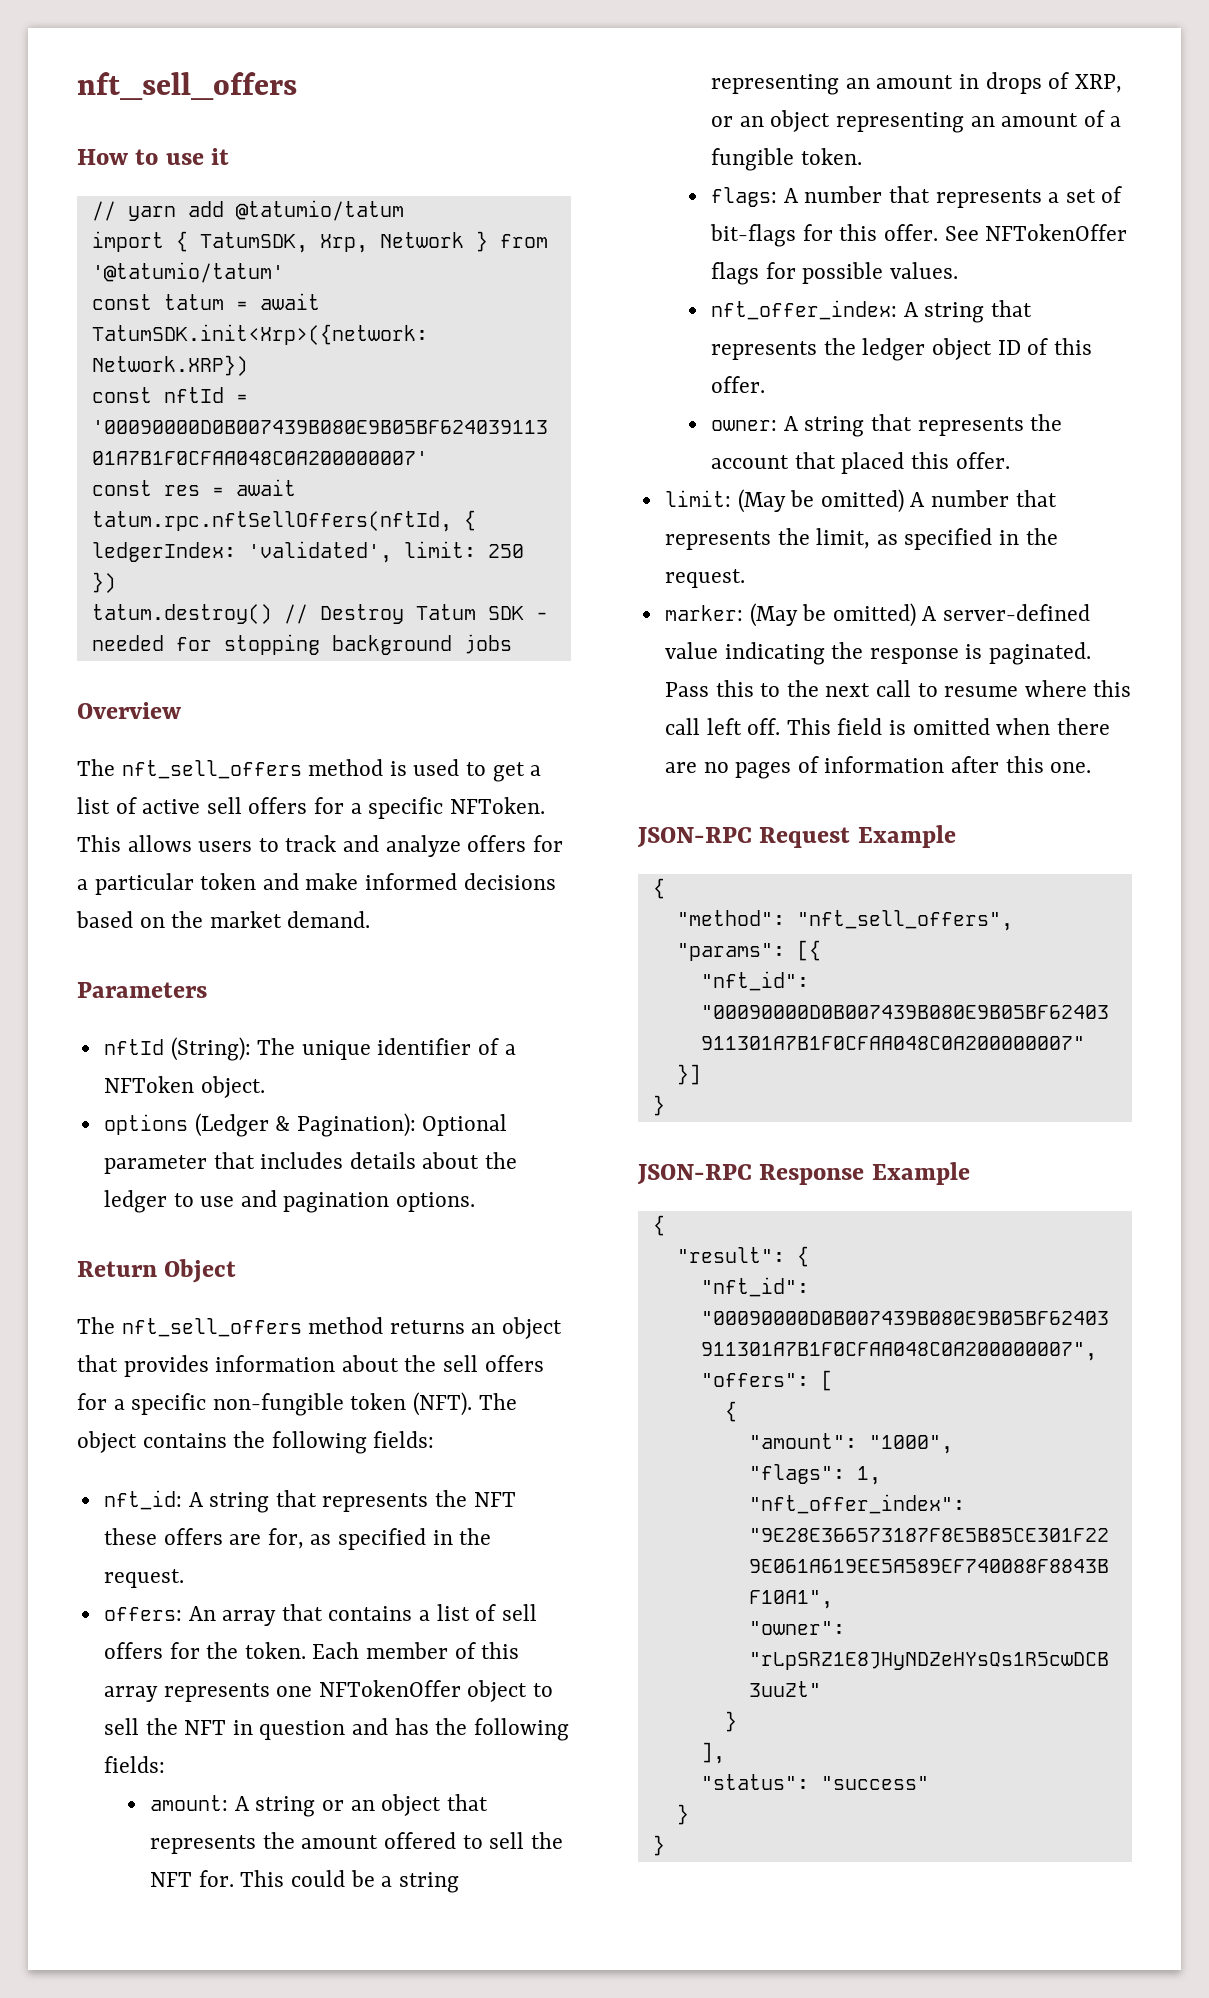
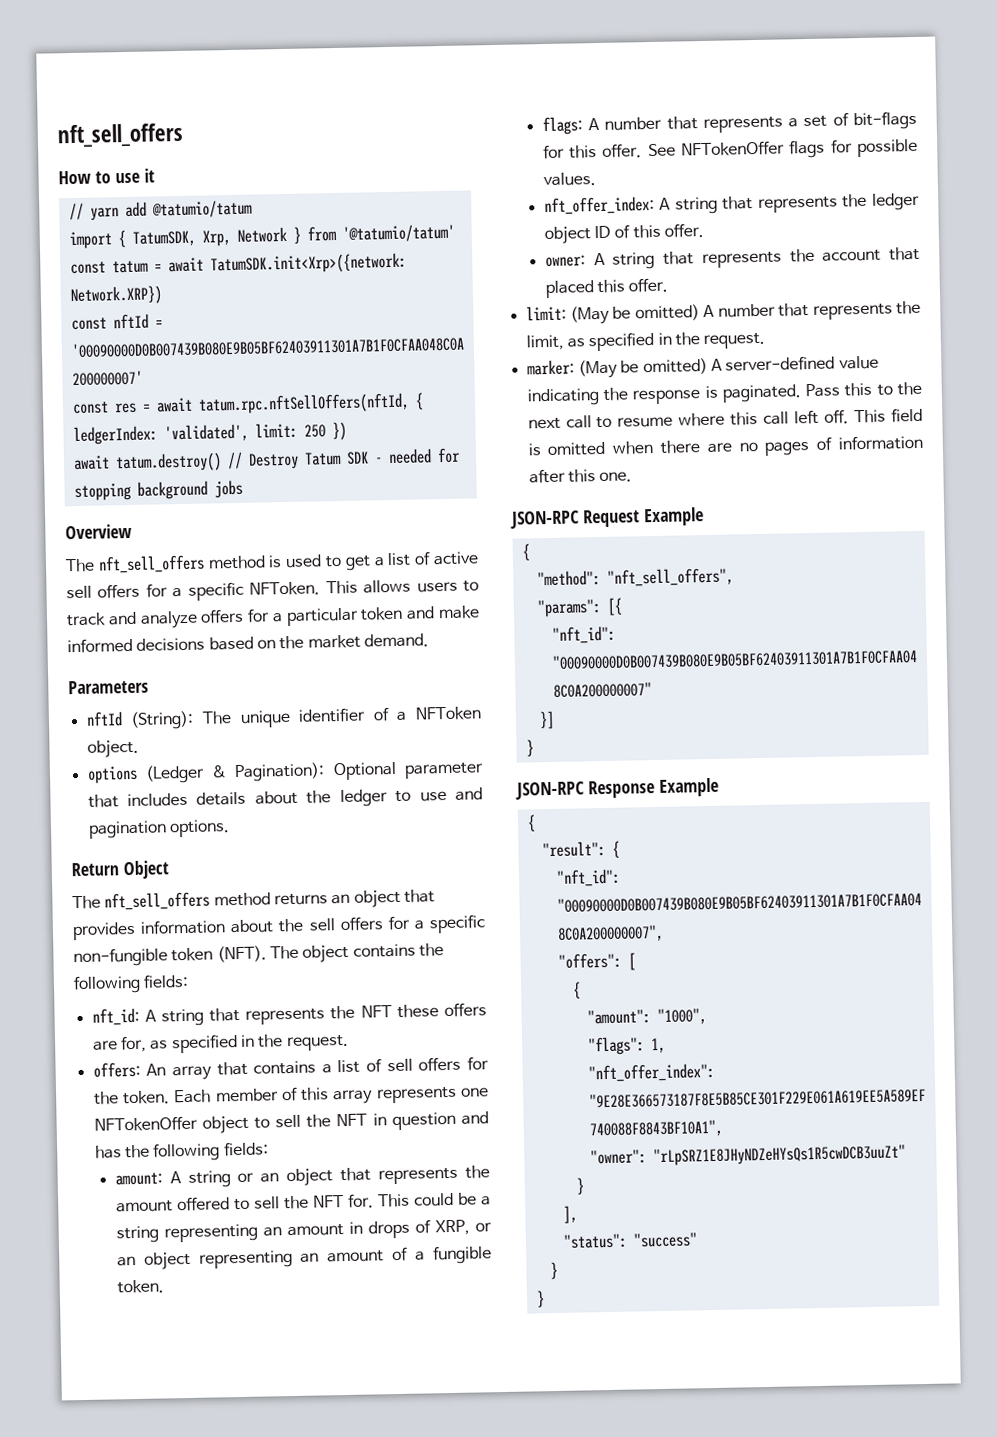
(116, 582) none -> [72,455,110,471] await

